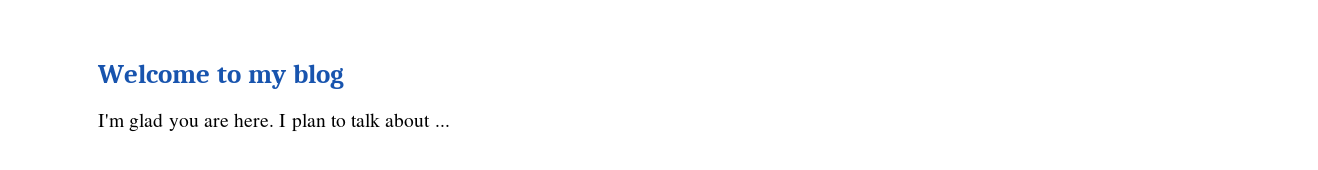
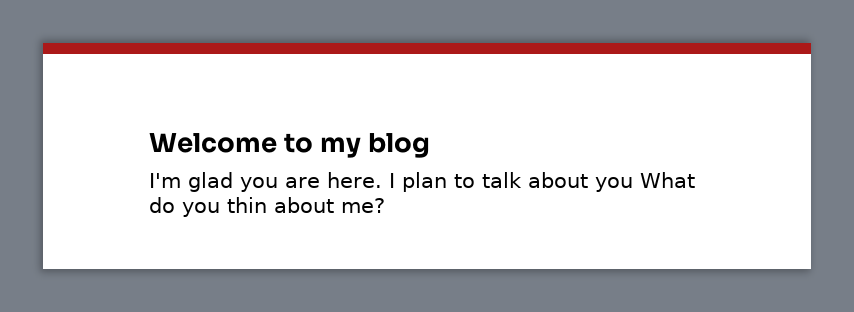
[434,124,450,127] ... -> [595,172,695,192] [149,197,385,217] you What do you thin about me?

